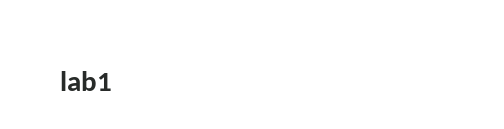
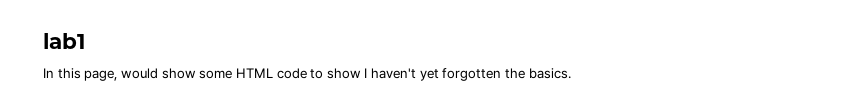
(112, 81) none -> [43,68,571,81] // In this page, would show some HTML code to show I haven't yet forgotten the basics.

